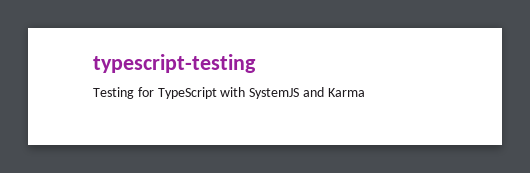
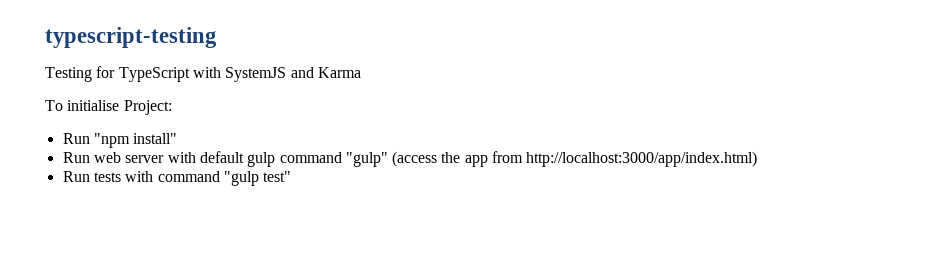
(365, 92) none -> [45,100,172,115] [62,133,178,148] [62,151,758,167] [62,171,292,186] // To initialise Project: // Run "npm install" // Run web server with default gulp command "gulp" (access the app from http://localhost:3000/app/index.html) // Run tests with command "gulp test"

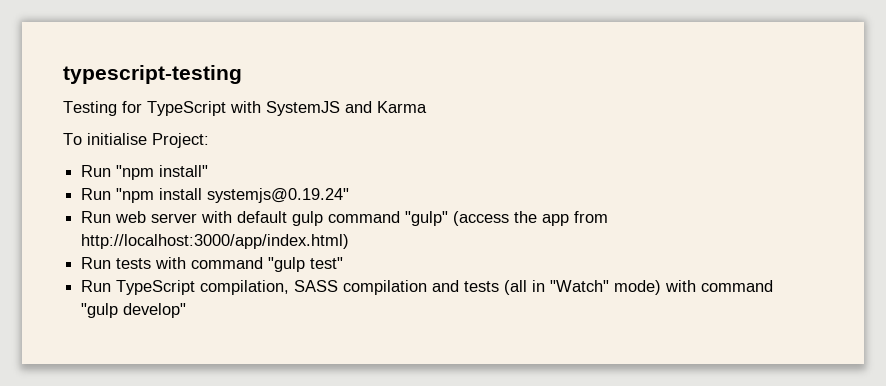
(178, 138) none -> [81,188,350,203] // Run "npm install systemjs@0.19.24"
(292, 176) none -> [81,280,774,295] [81,303,187,318] // Run TypeScript compilation, SASS compilation and tests (all in "Watch" mode) with command "gulp develop"

